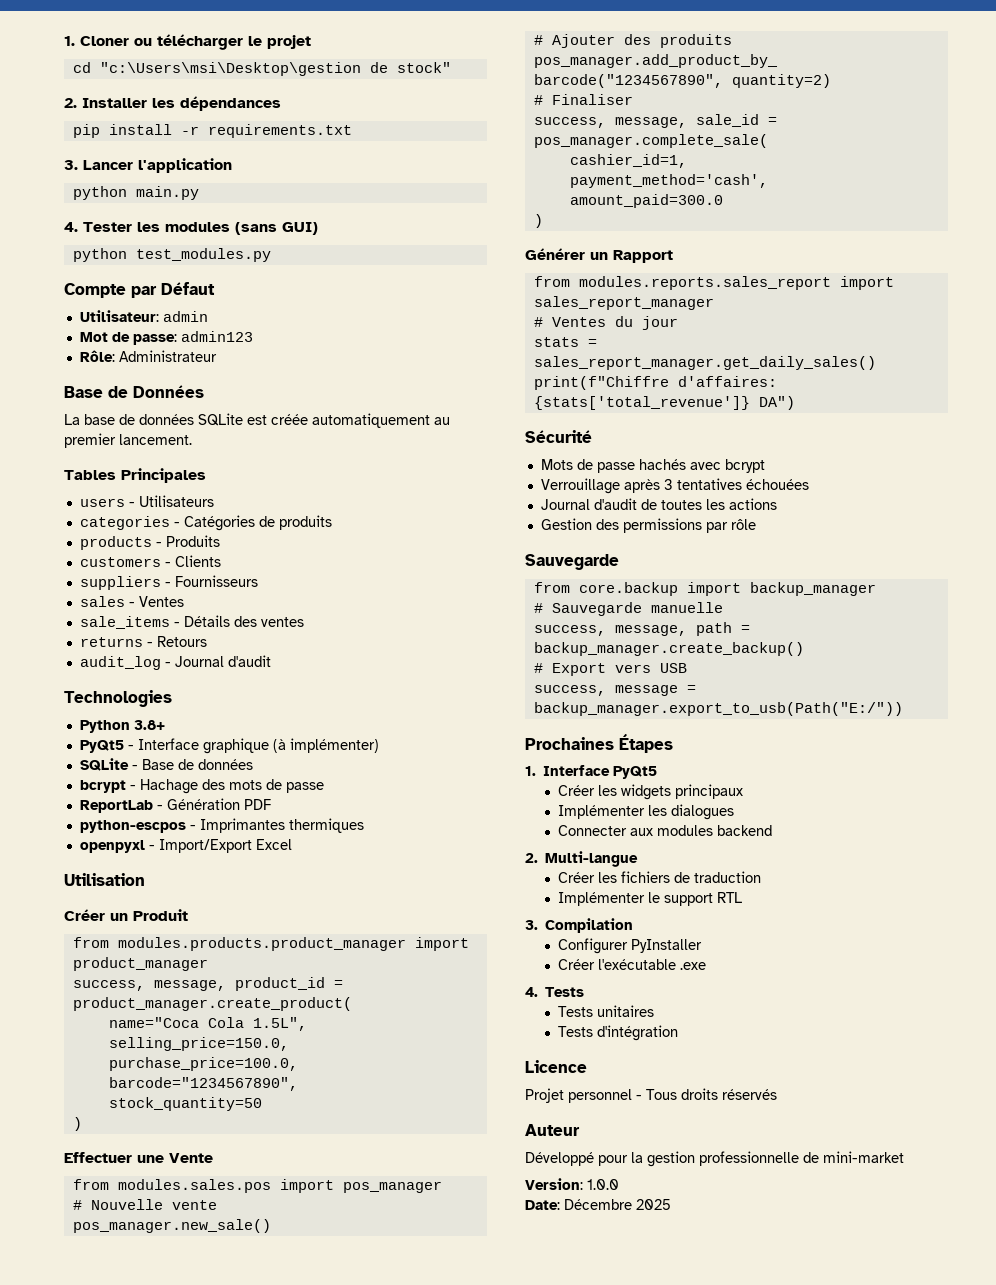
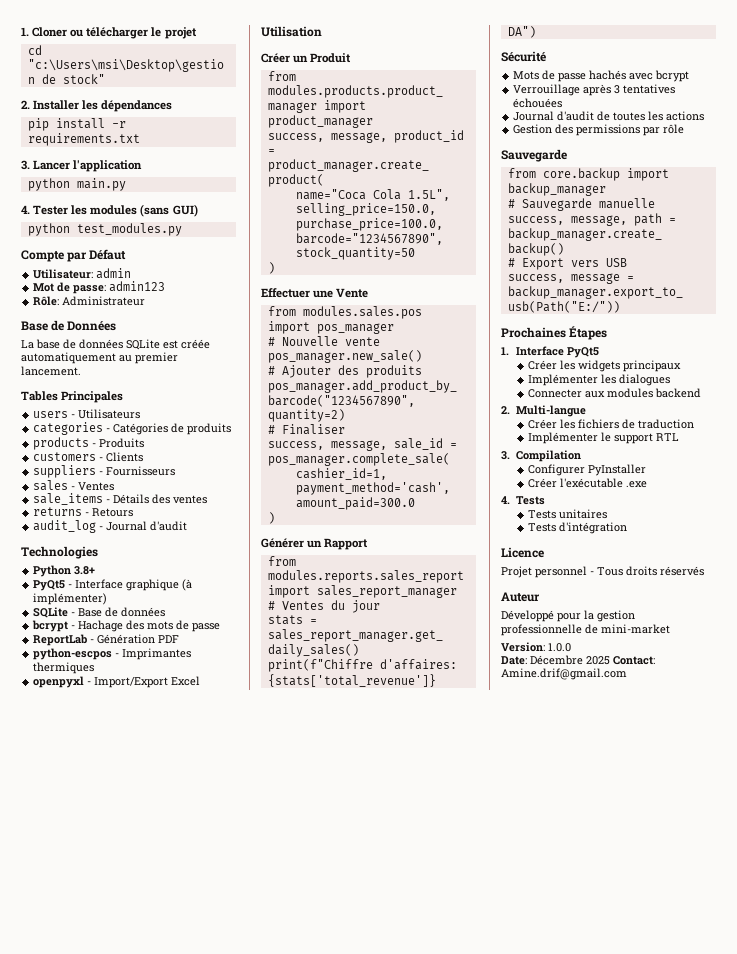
(671, 1204) none -> [613,656,655,665] [501,668,627,680] Contact: Amine.drif@gmail.com

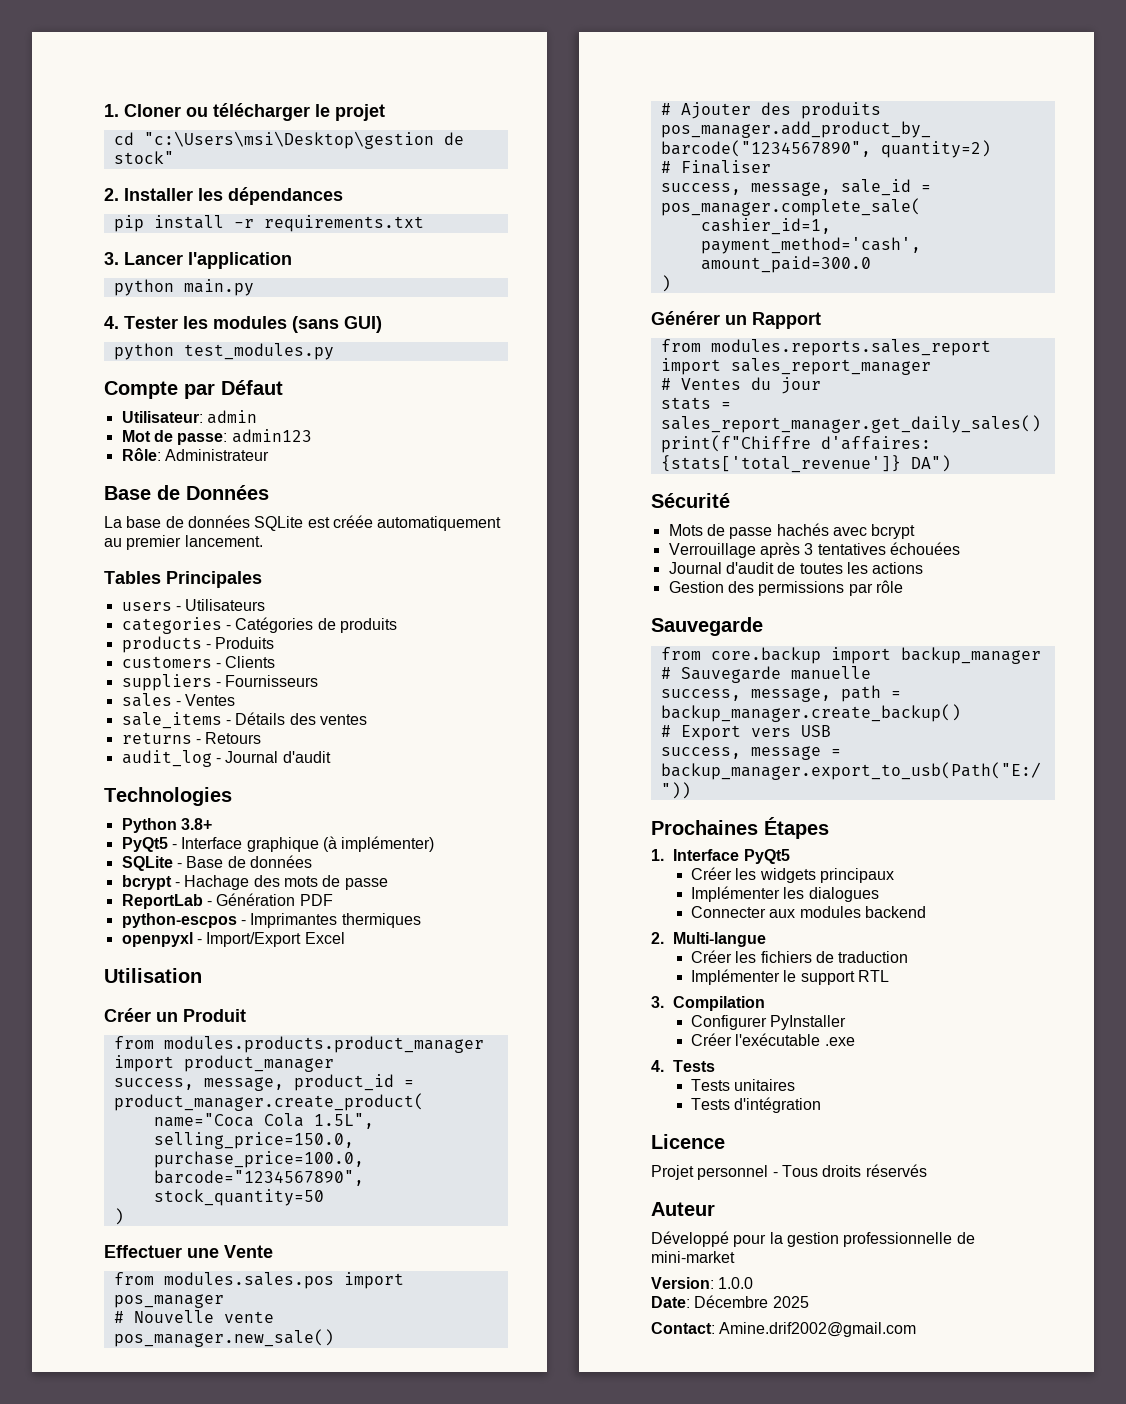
[613,656,655,665] [501,668,627,680] Contact: Amine.drif@gmail.com -> [651,1322,917,1337] // Contact: Amine.drif2002@gmail.com

